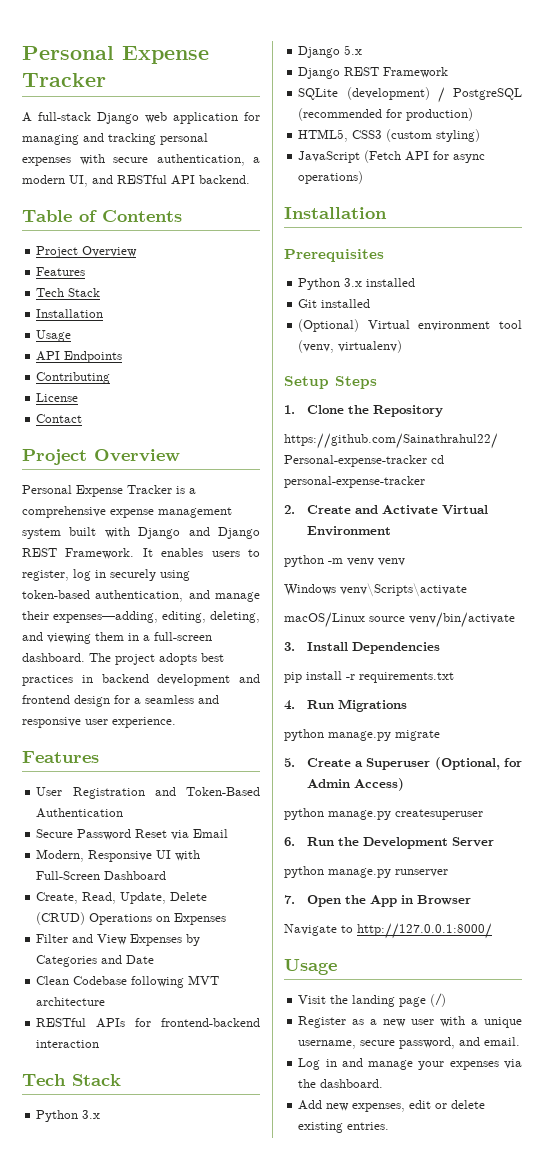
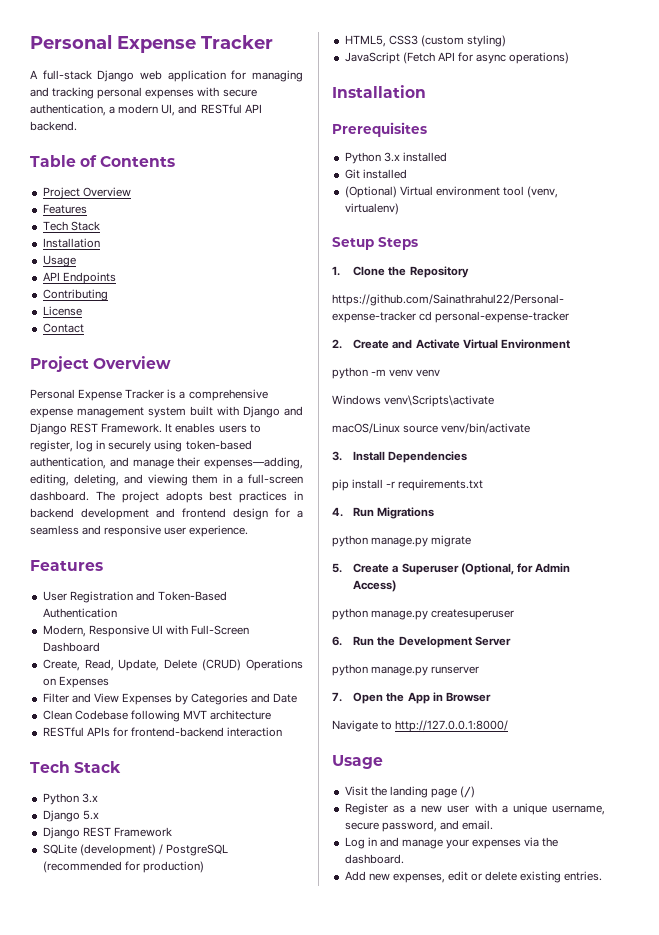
[36,829,229,840] // Secure Password Reset via Email -> (117, 613) none

